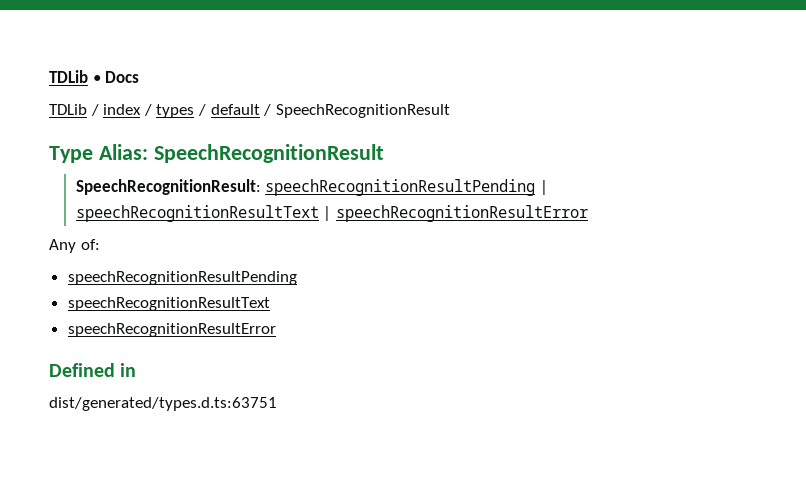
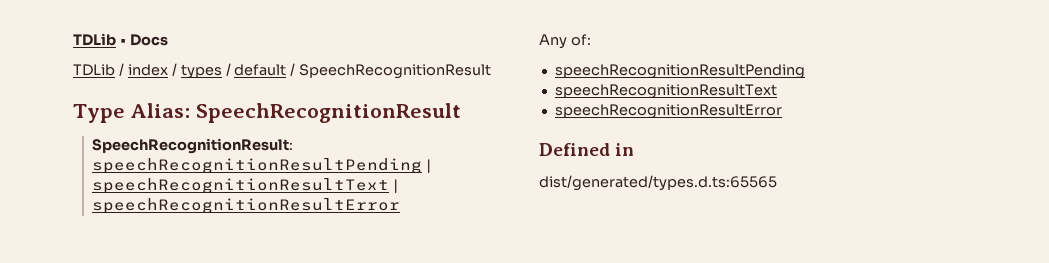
[49,397,277,411] dist/generated/types.d.ts:63751 -> [539,175,777,191] dist/generated/types.d.ts:65565

